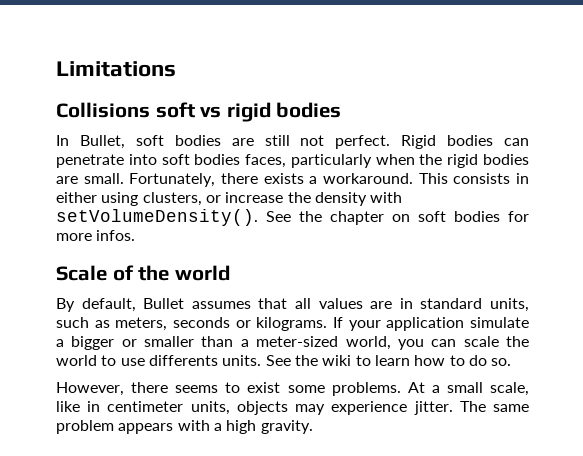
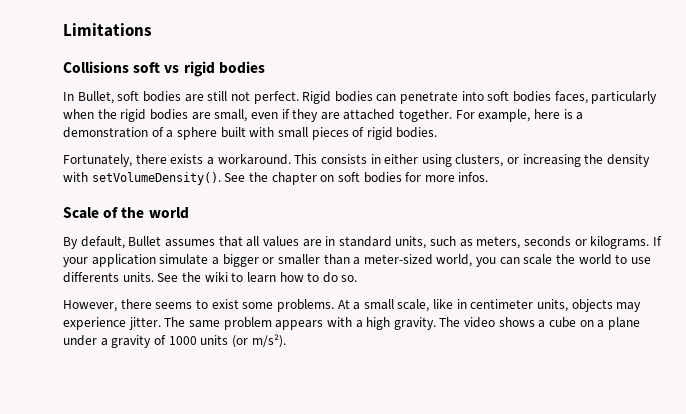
[83,173,124,184] small. -> [214,109,584,122] [63,127,438,140] small, even if they are attached together. For example, here is a demonstration of a sphere built with small pieces of rigid bodies. //
[225,192,284,203] increase -> [522,154,581,167] increasing
(313, 427) none -> [439,317,640,330] [63,334,286,348] The video shows a cube on a plane under a gravity of 1000 units (or m/s²).

